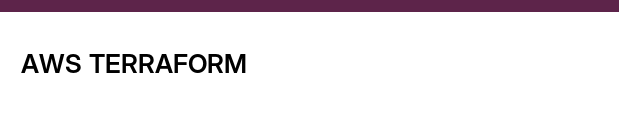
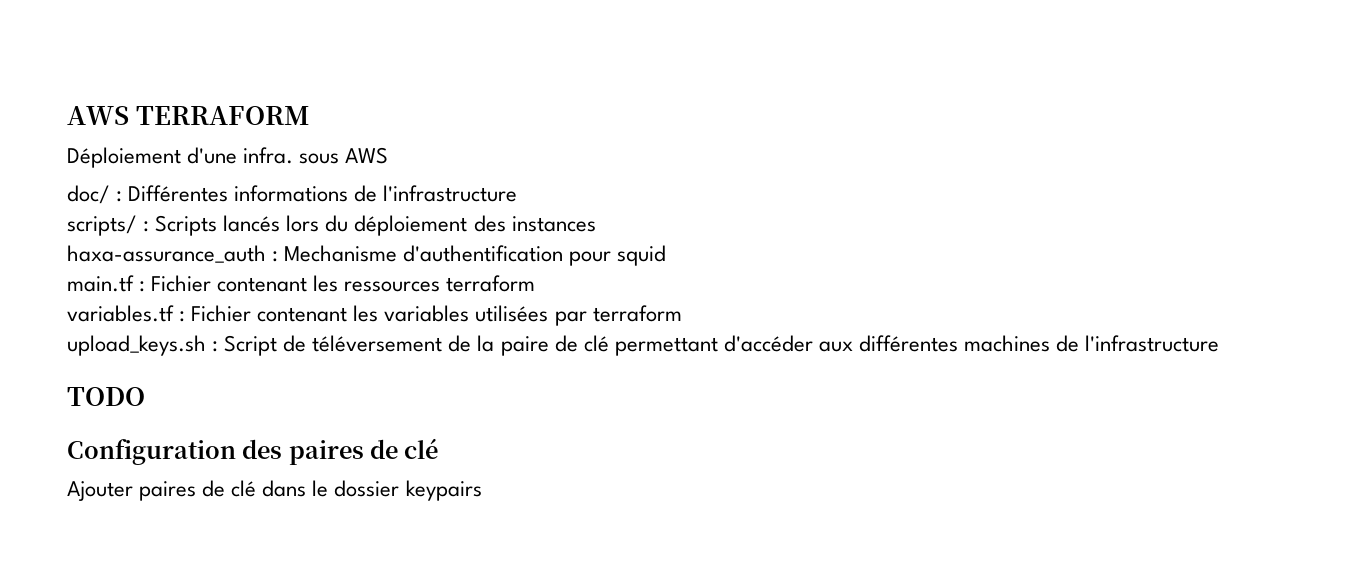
(248, 63) none -> [67,147,389,168] [67,185,518,204] [67,215,596,236] [67,245,667,266] [67,275,536,292] [67,305,682,326] [67,335,1220,356] [67,387,145,406] [67,438,439,465] [67,480,482,501] // Déploiement d'une infra. sous AWS // doc/ : Différentes informations de l'infrastructure // scripts/ : Scripts lancés lors du déploiement des instances // haxa-assurance_auth : Mechanisme d'authentification pour squid // main.tf : Fichier contenant les ressources terraform // variables.tf : Fichier contenant les variables utilisées par terraform // upload_keys.sh : Script de téléversement de la paire de clé permettant d'accéder aux différentes machines de l'infrastructure // TODO // Configuration des paires de clé // Ajouter paires de clé dans le dossier keypairs

